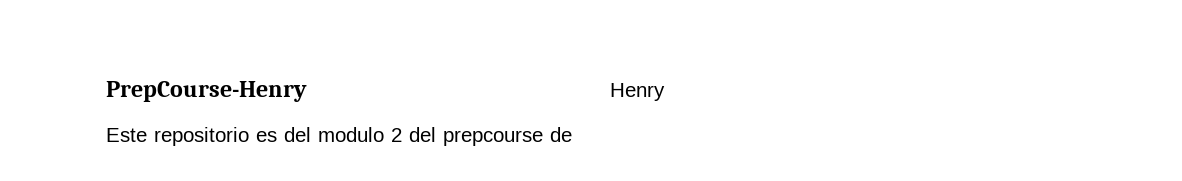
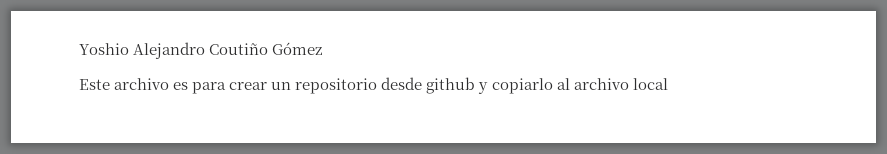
[106,81,307,102] [106,127,572,146] [610,83,665,101] PrepCourse-Henry // Este repositorio es del modulo 2 del prepcourse de Henry -> [79,42,323,59] [79,77,668,94] Yoshio Alejandro Coutiño Gómez // Este archivo es para crear un repositorio desde github y copiarlo al archivo local

